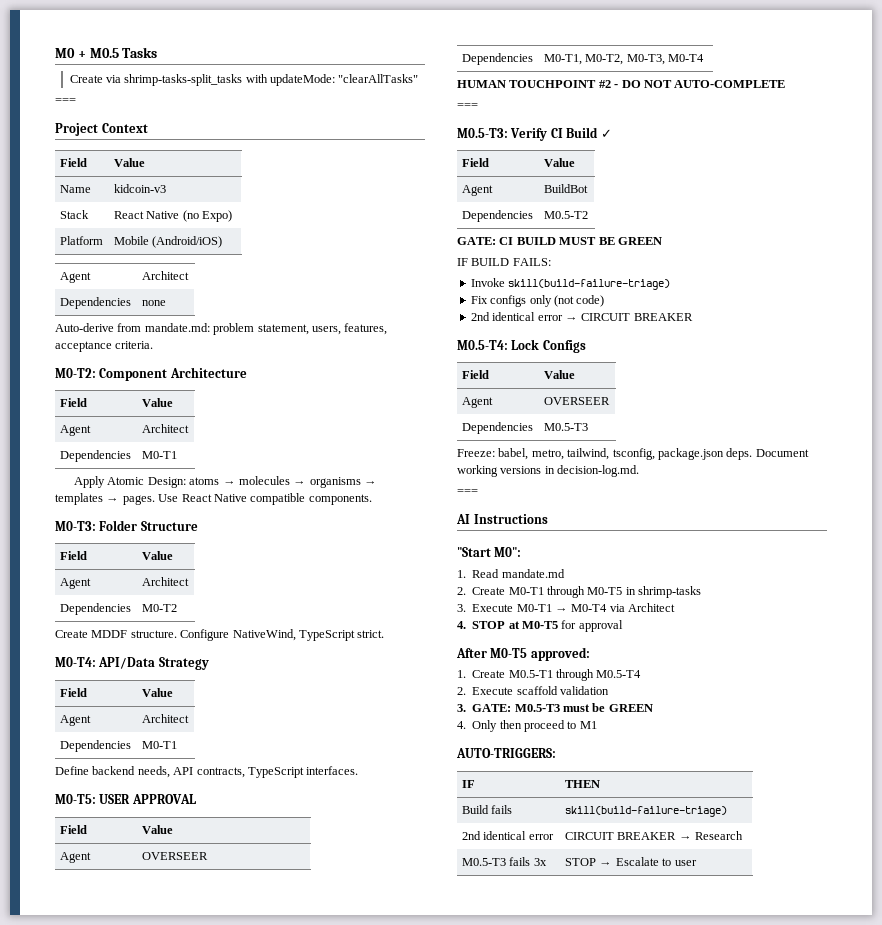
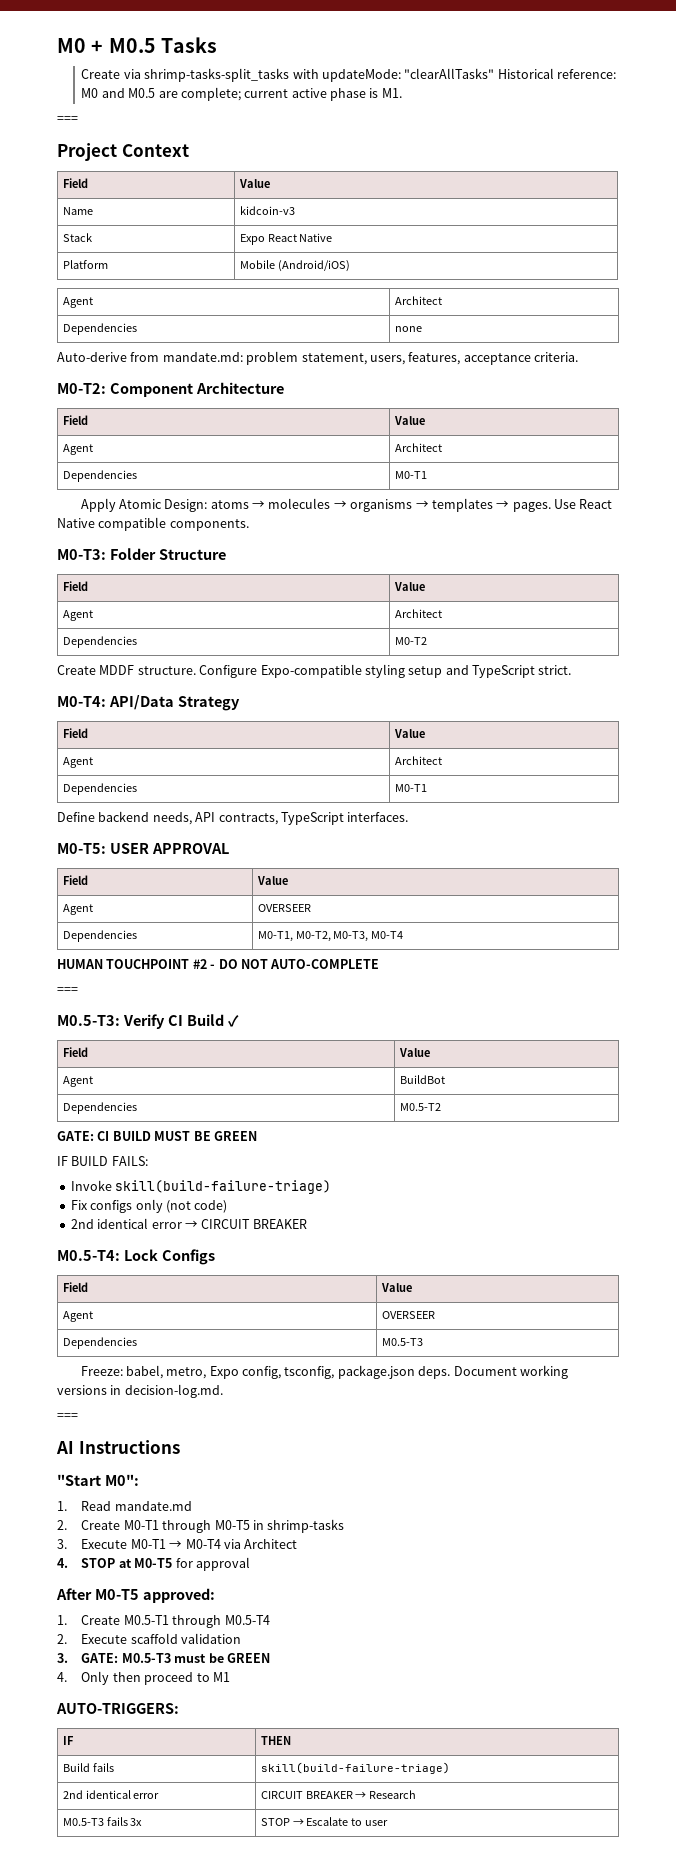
(419, 78) none -> [497,68,617,79] [81,87,402,101] Historical reference: M0 and M0.5 are complete; current active phase is M1.
[114,210,233,222] React Native (no Expo) -> [239,233,333,245] Expo React Native
[232,629,296,641] NativeWind, -> [260,664,469,678] Expo-compatible styling setup and
[567,448,610,460] tailwind, -> [209,1366,282,1379] Expo config,

